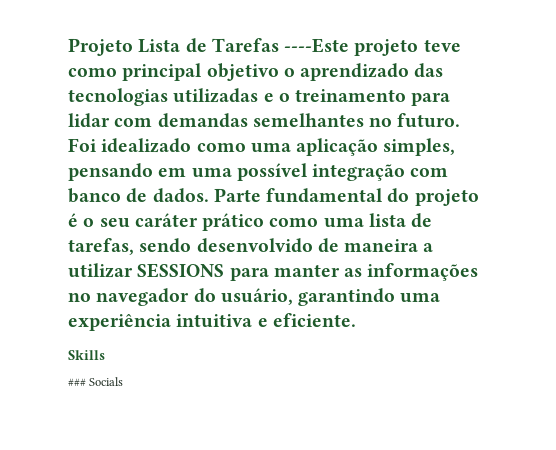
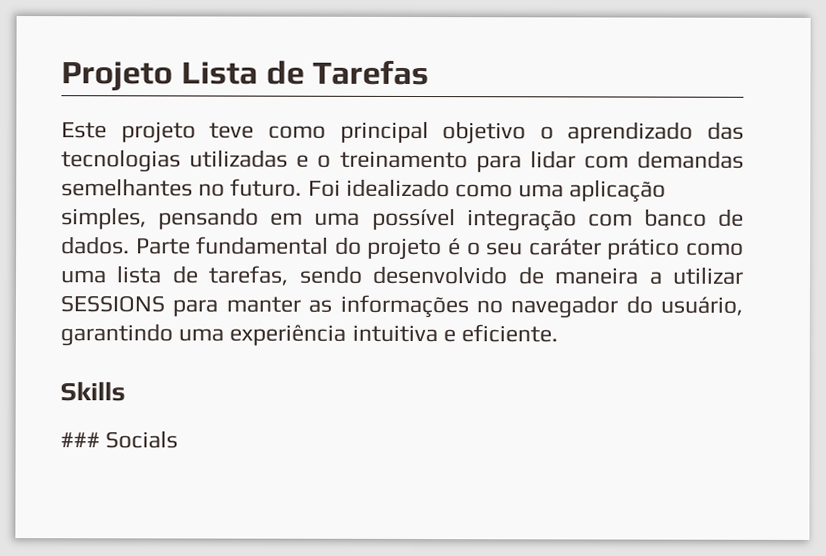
[284,38,350,53] ----Este -> [61,122,107,139] // Este

